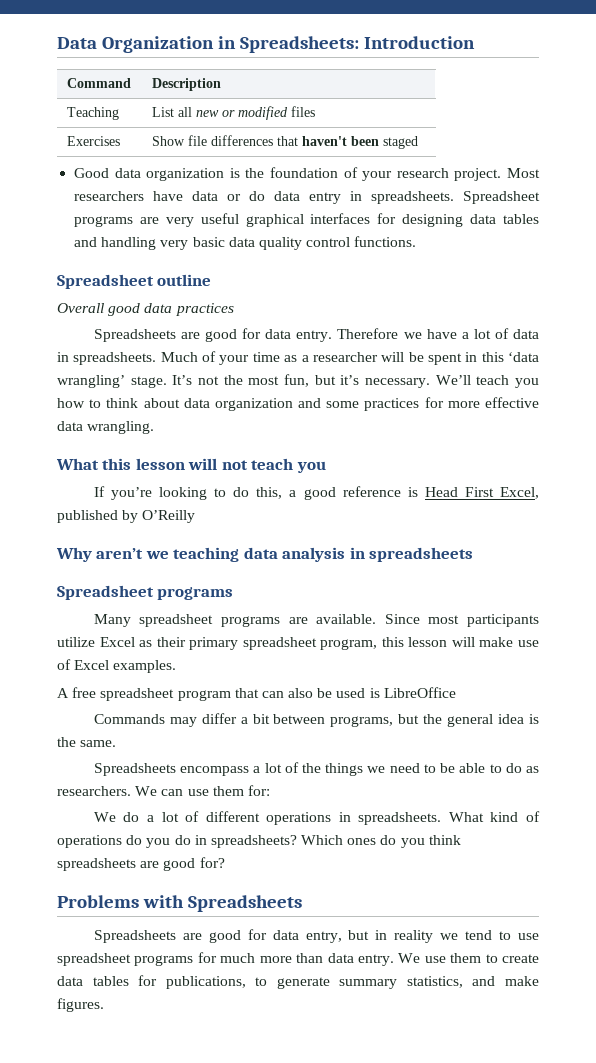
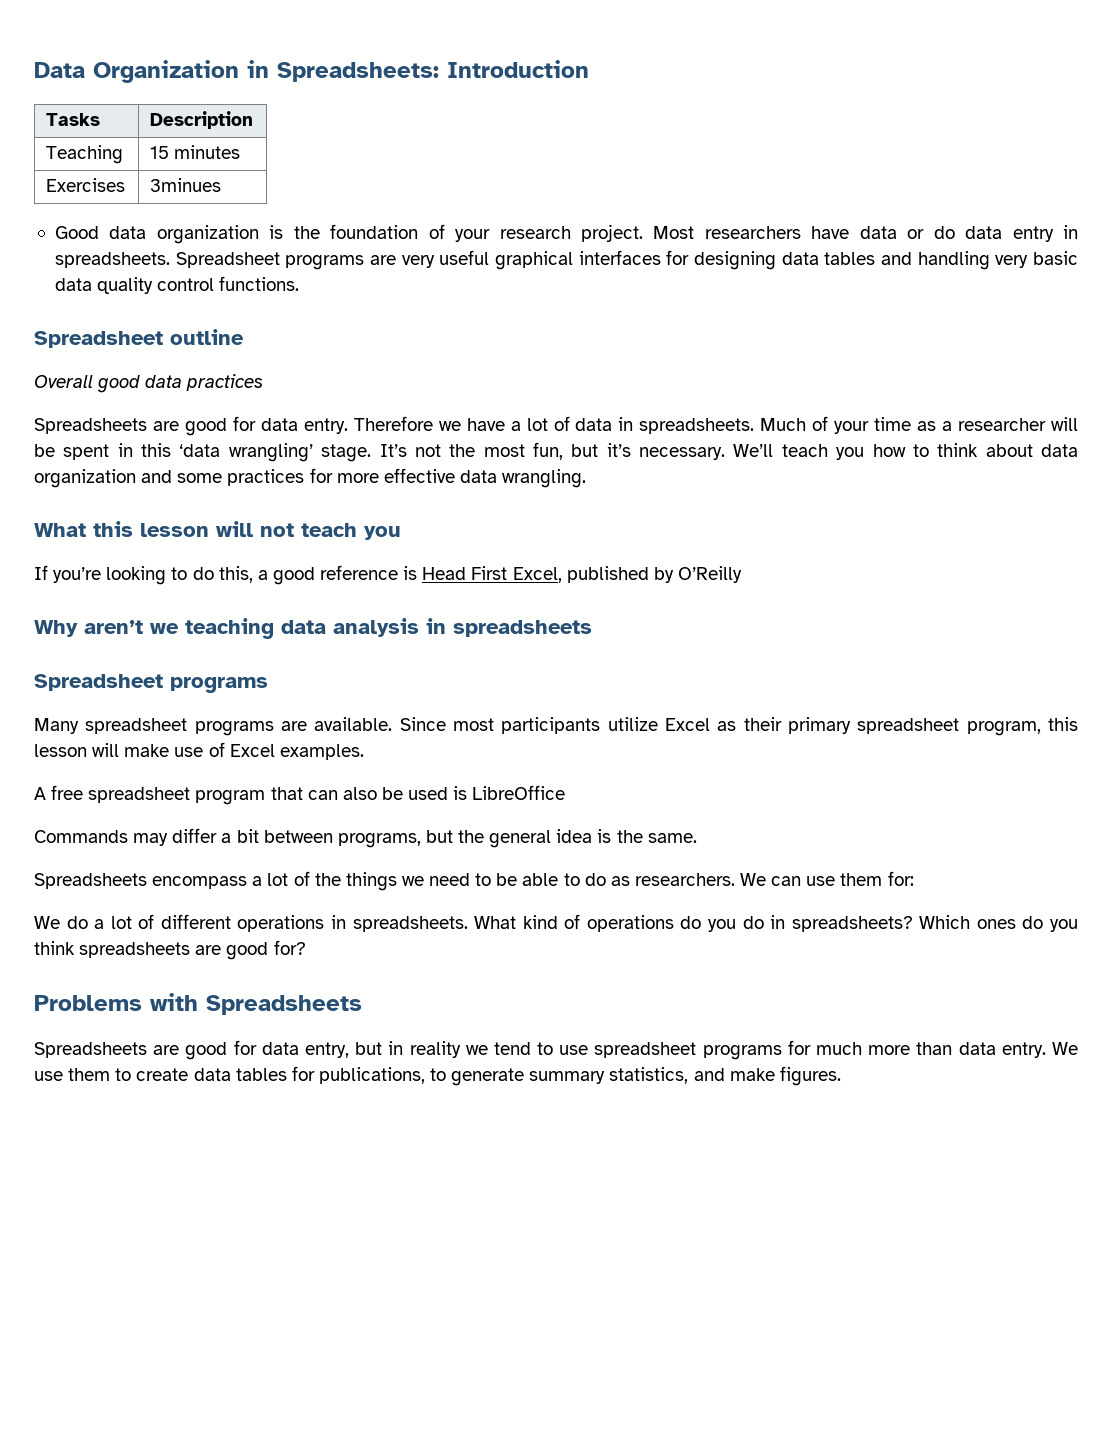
[67,78,132,88] Command -> [46,113,101,126] Tasks
[152,106,316,120] [67,136,121,146] [152,135,419,149] List all new or modified files // Exercises | Show file differences that haven't been staged -> [150,145,241,159] [46,178,126,192] [150,178,222,192] 15 minutes // Exercises | 3minues

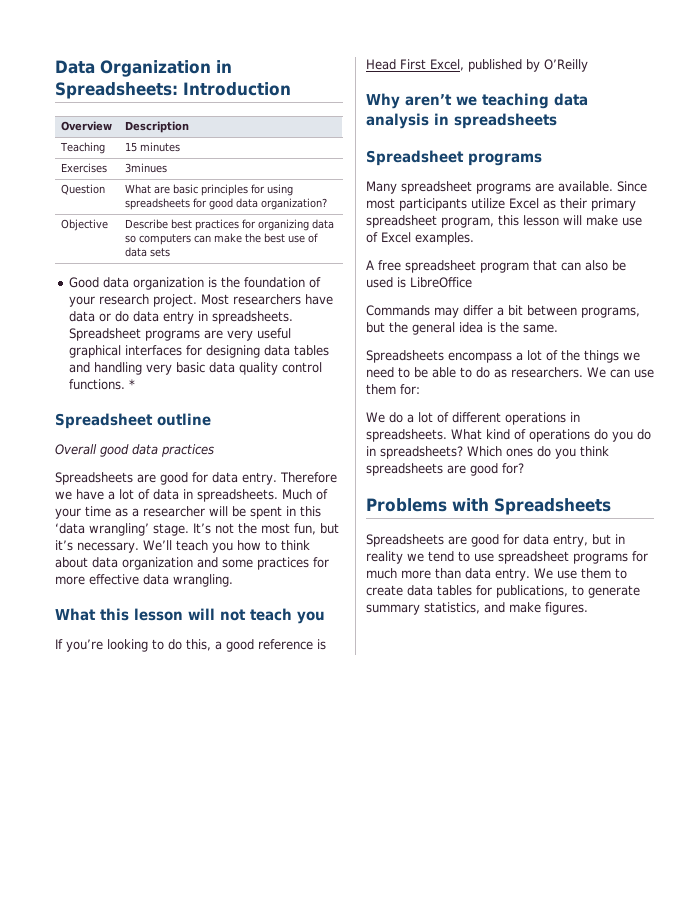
[46,113,101,126] Tasks -> [61,121,113,131] Overview
(222, 185) none -> [61,184,106,195] [125,184,294,196] [125,198,328,210] [61,219,109,231] [125,219,335,231] [125,233,319,245] [125,247,171,257] // Question | What are basic principles for using spreadsheets for good data organization? // Objective | Describe best practices for organizing data so computers can make the best use of data sets
(300, 283) none -> [128,379,135,389] *

